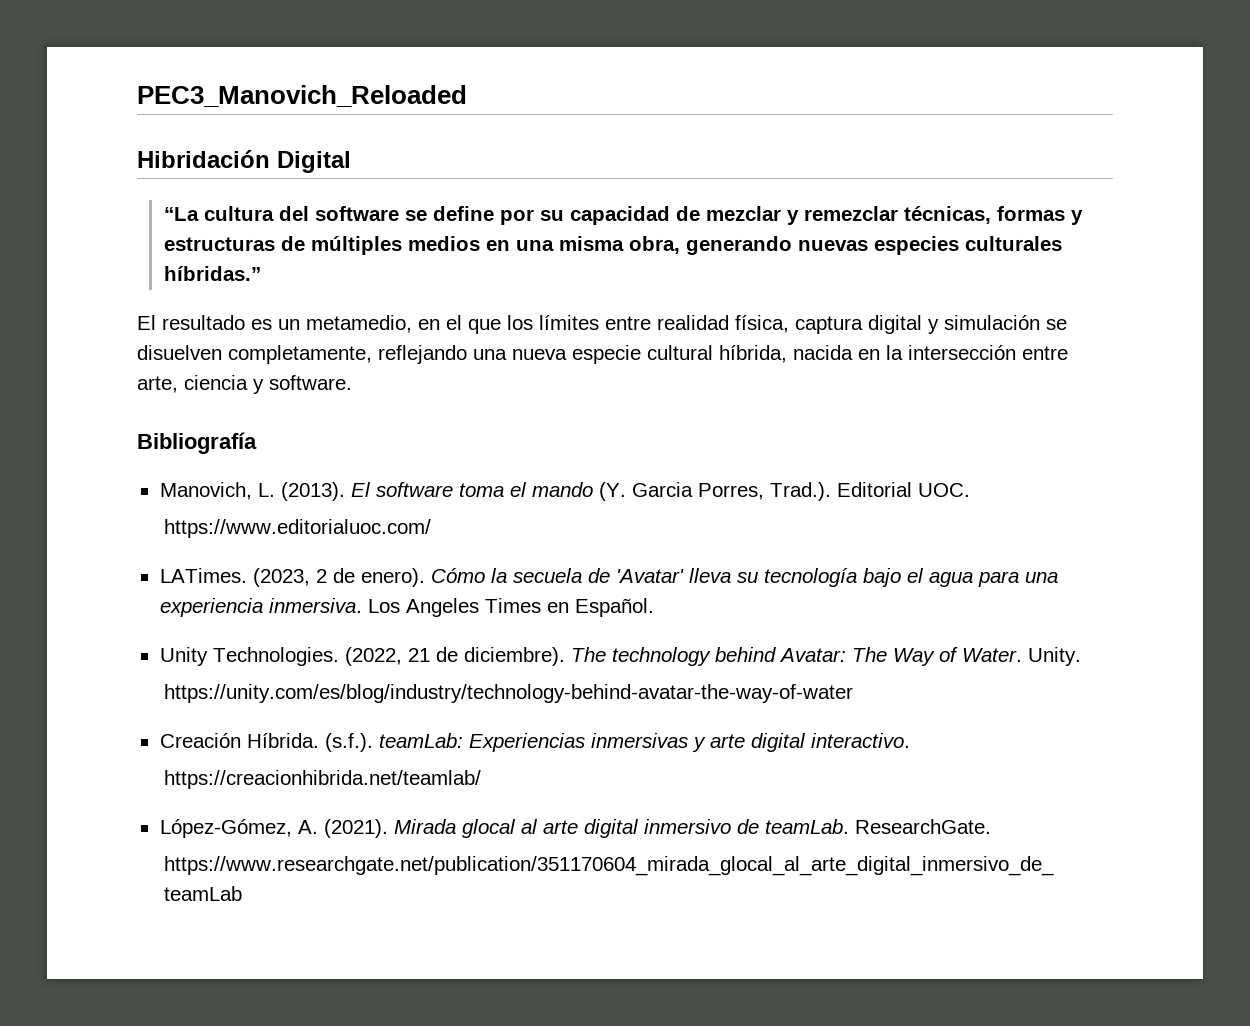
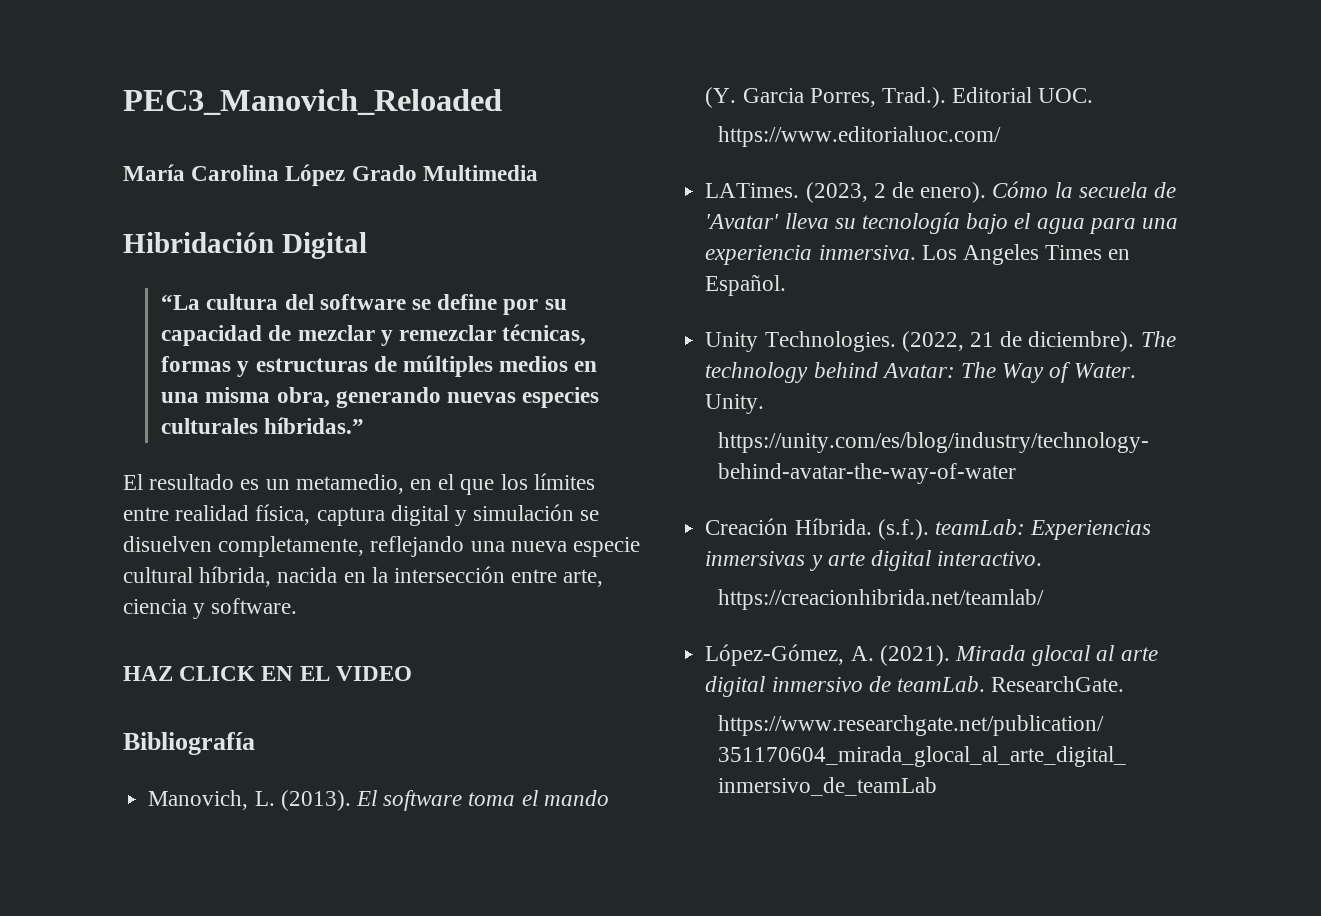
(467, 96) none -> [123,164,538,186] // María Carolina López Grado Multimedia
(352, 382) none -> [123,666,412,681] // HAZ CLICK EN EL VIDEO

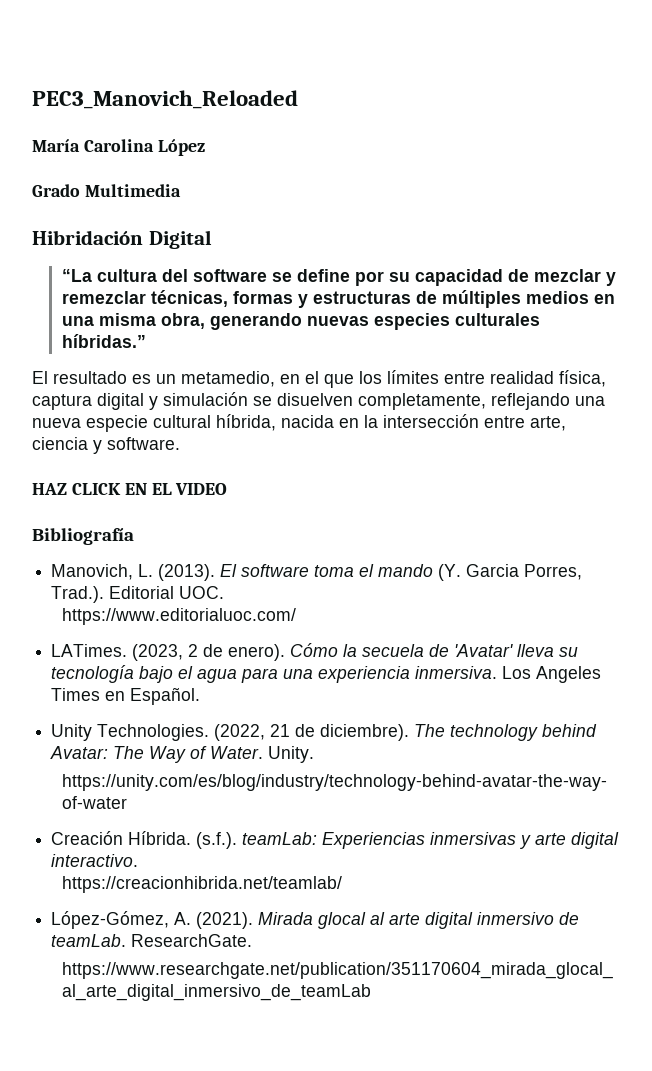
(346, 175) none -> (205, 147) //

